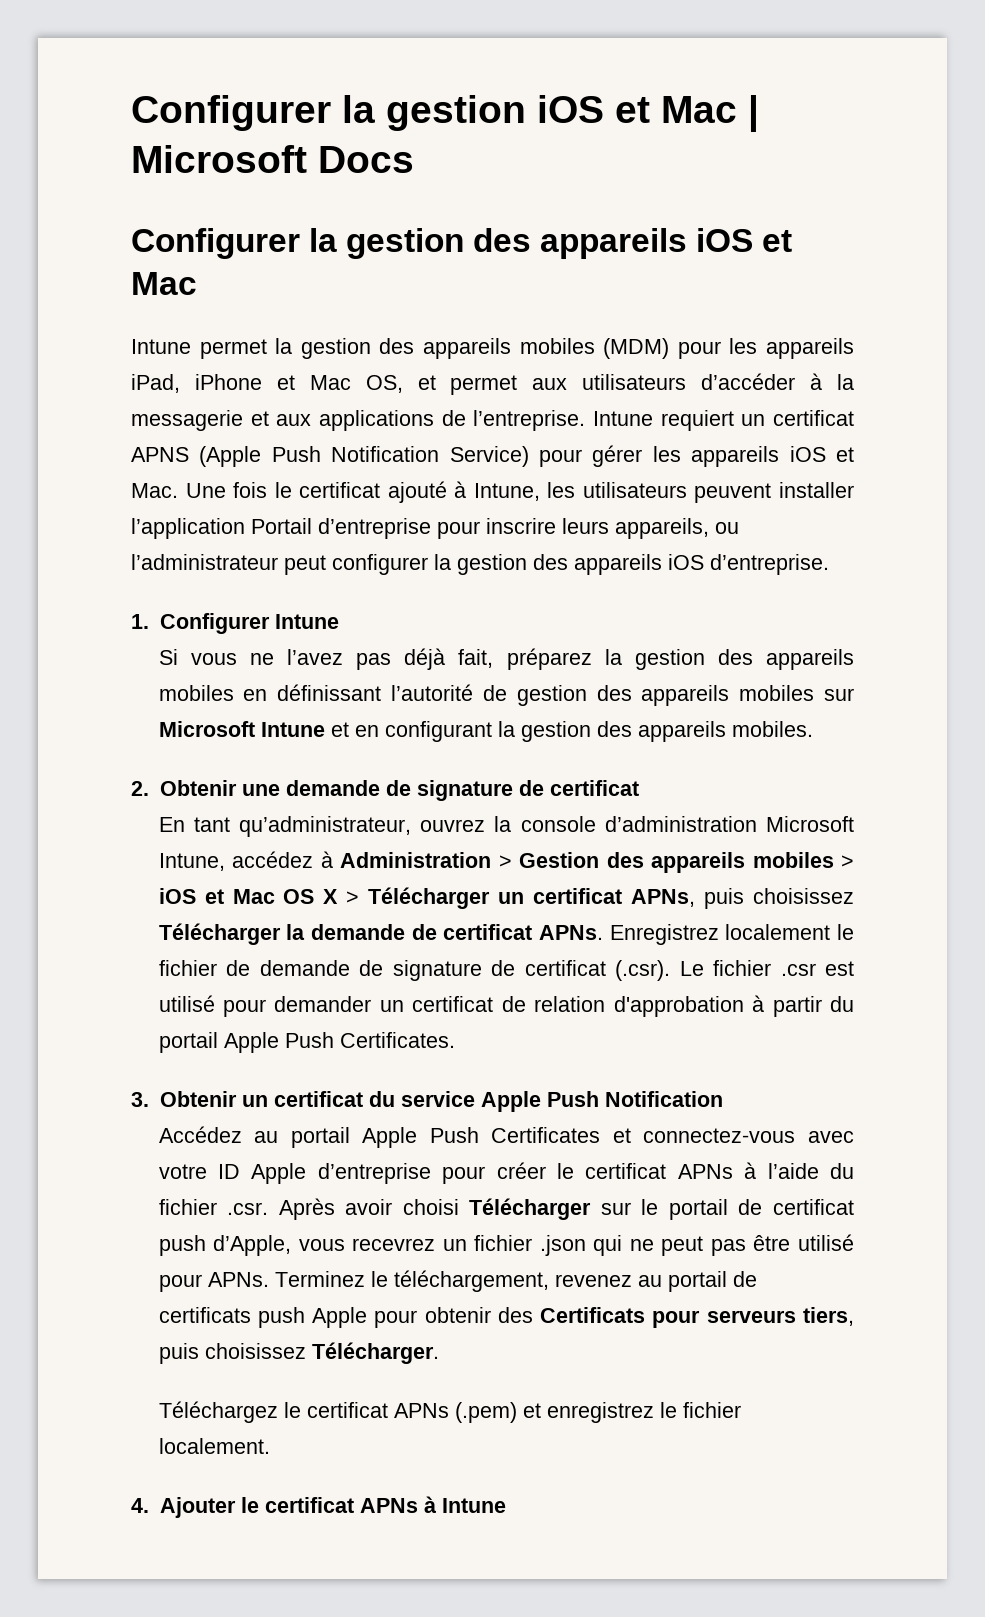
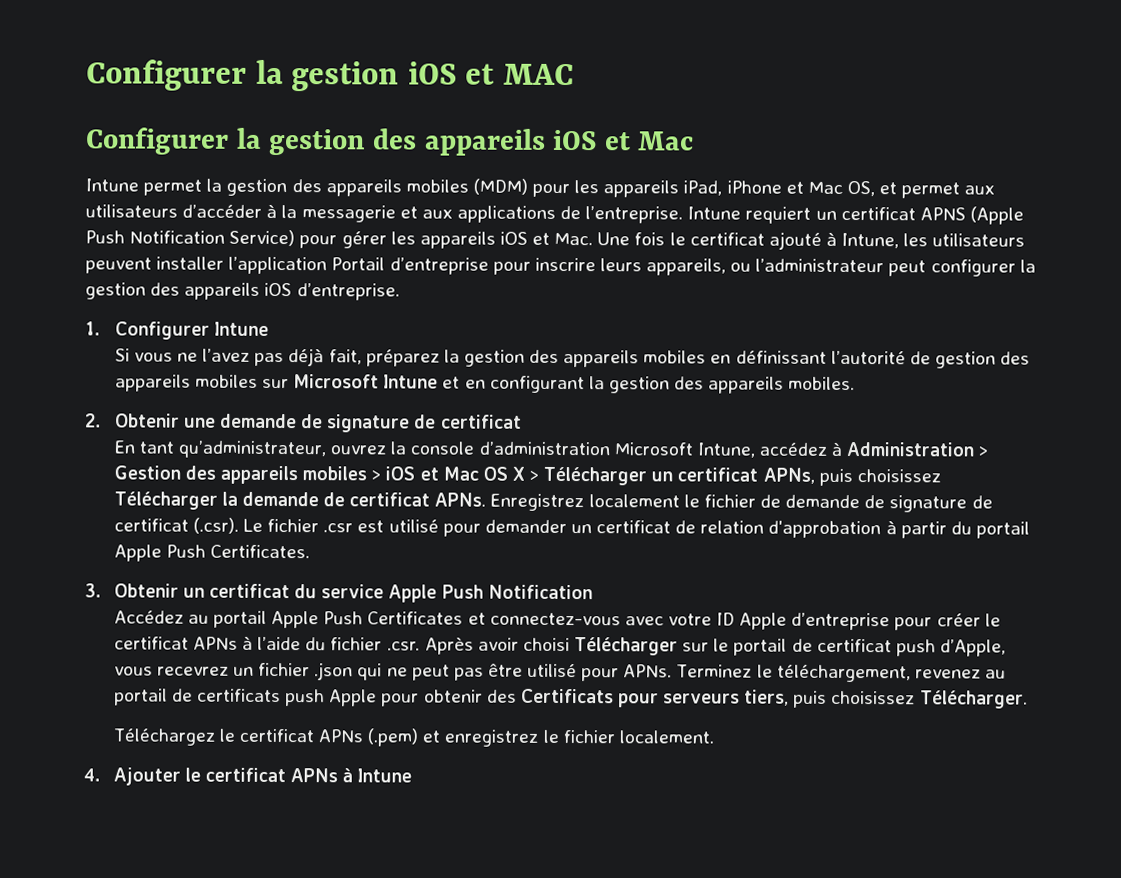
[661,95,759,132] [131,145,414,173] Mac | Microsoft Docs -> [502,63,574,86] MAC

